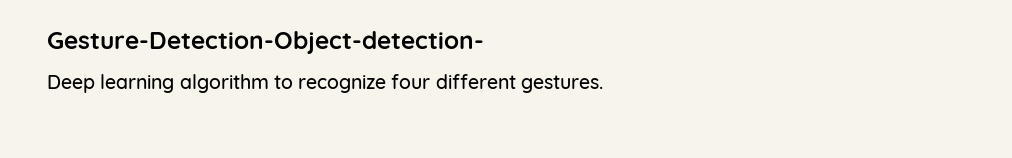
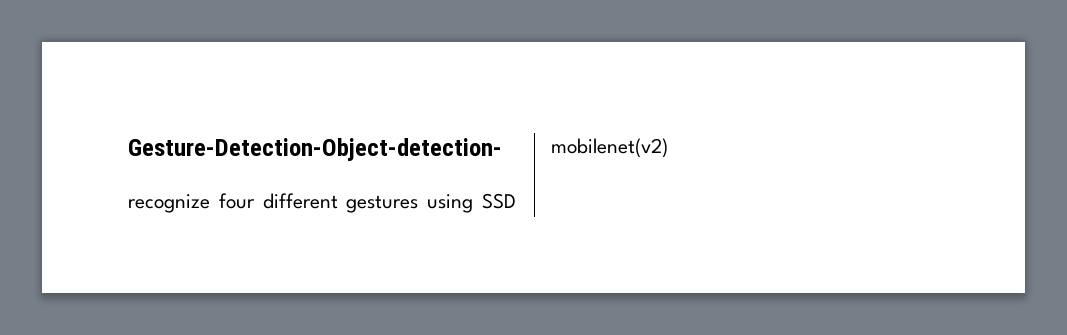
[47,74,603,93] Deep learning algorithm to recognize four different gestures. -> [128,193,516,213] [551,138,668,158] recognize four different gestures using SSD mobilenet(v2)

